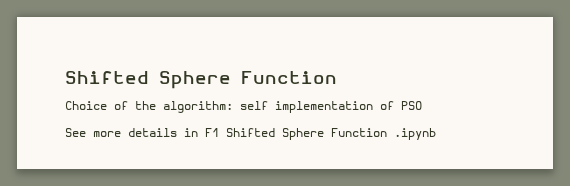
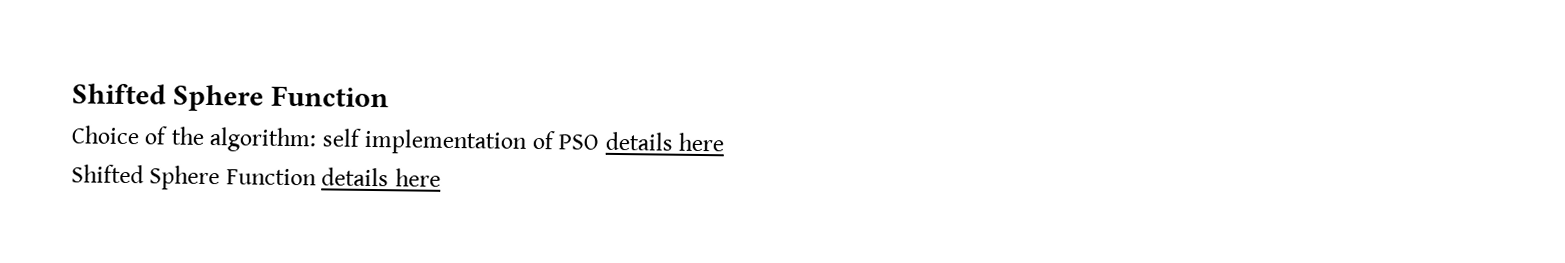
[65,128,436,140] // See more details in F1 Shifted Sphere Function .ipynb -> [604,131,725,152] [71,164,441,191] details here // Shifted Sphere Function details here

